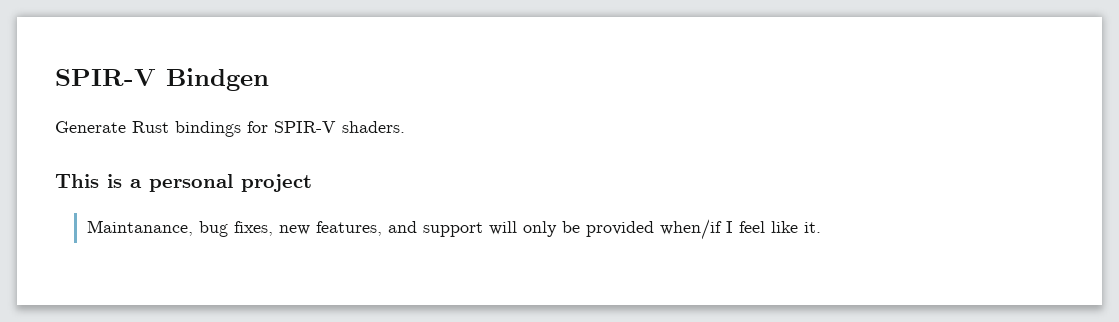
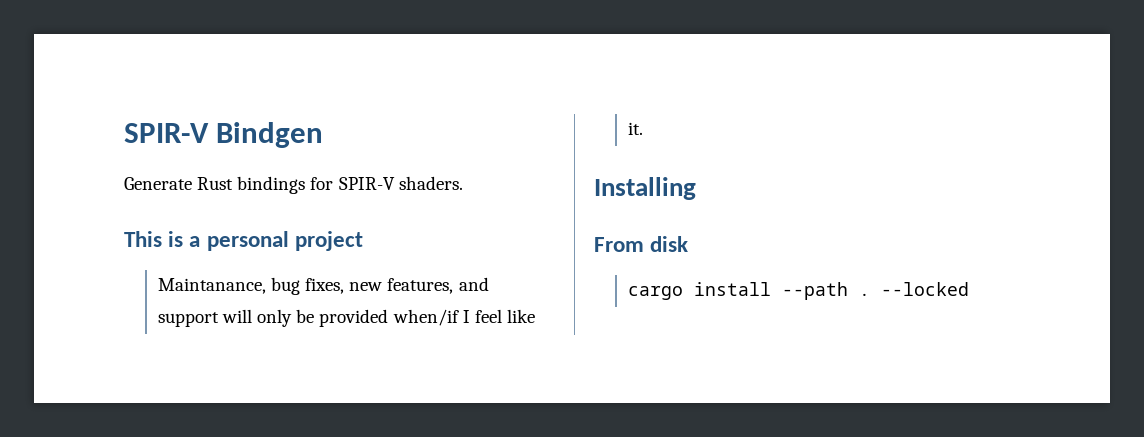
(821, 227) none -> [594,177,696,200] [594,236,689,252] [627,282,969,300] // Installing // From disk // cargo install --path . --locked

